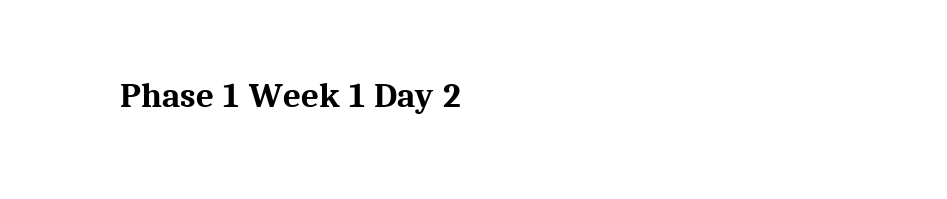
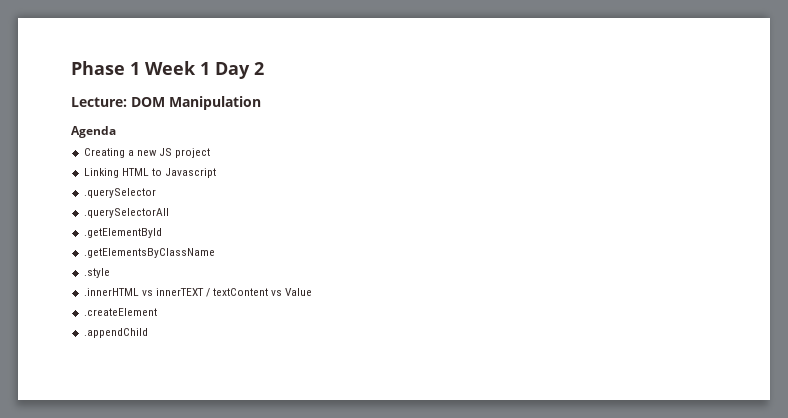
(461, 95) none -> [71,96,261,110] [71,126,116,138] [83,148,211,158] [83,168,216,178] [83,188,156,198] [83,208,169,218] [83,228,162,238] [83,248,215,258] [83,268,110,278] [83,288,313,297] [83,308,157,316] [83,328,148,338] // Lecture: DOM Manipulation // Agenda // Creating a new JS project // Linking HTML to Javascript // .querySelector // .querySelectorAll // .getElementById // .getElementsByClassName // .style // .innerHTML vs innerTEXT / textContent vs Value // .createElement // .appendChild

